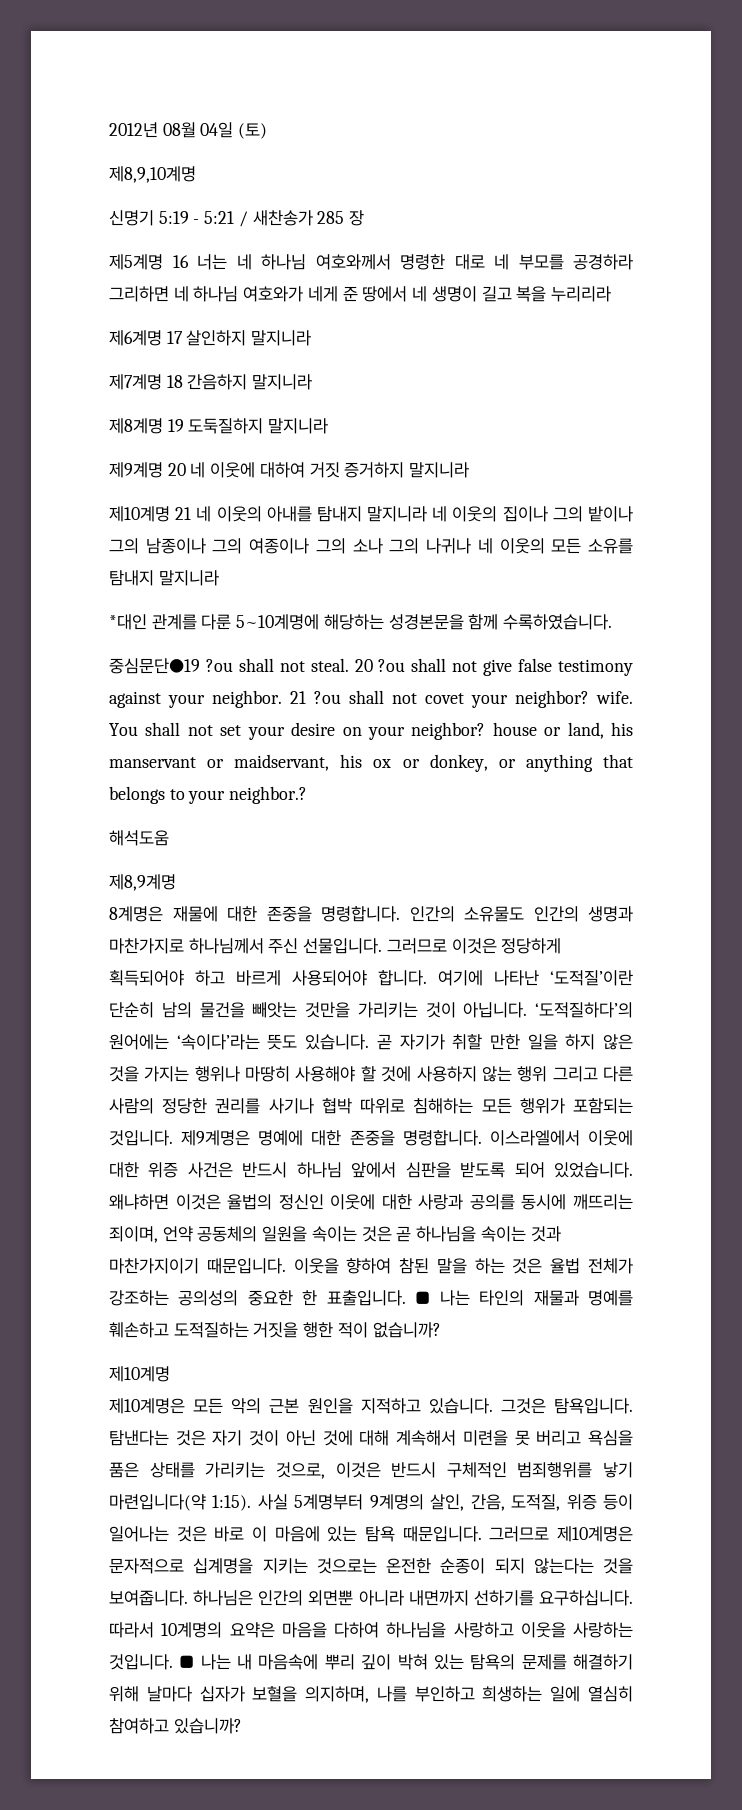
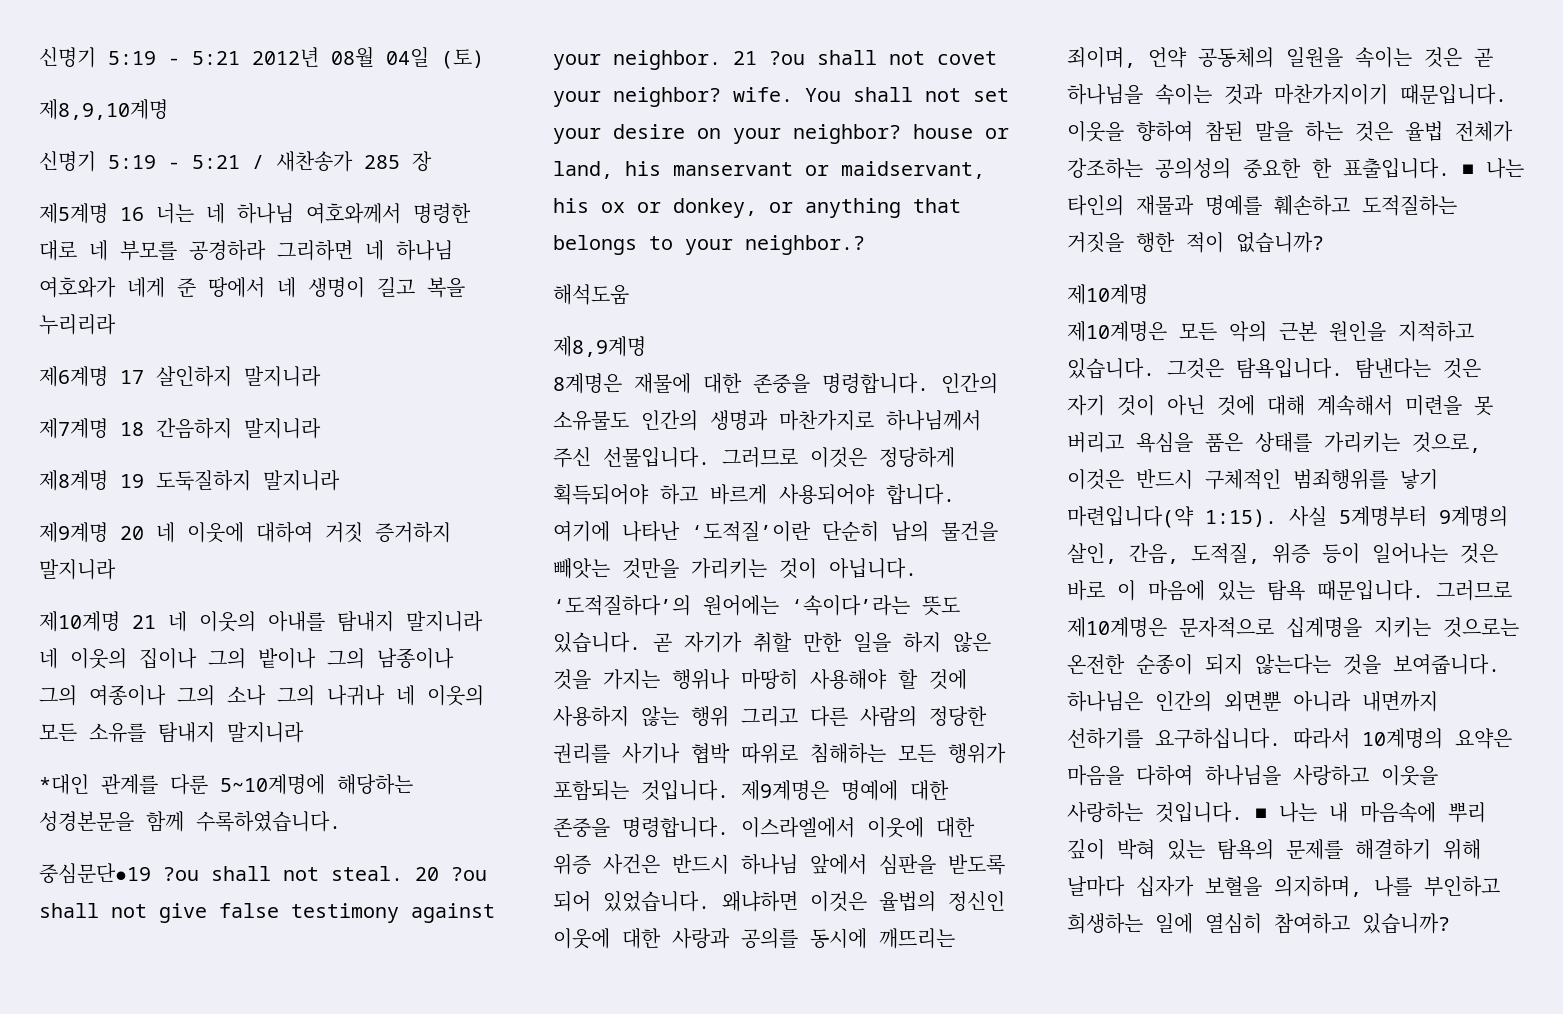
(109, 130) none -> [39,47,240,68] 신명기 5:19 - 5:21

